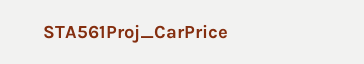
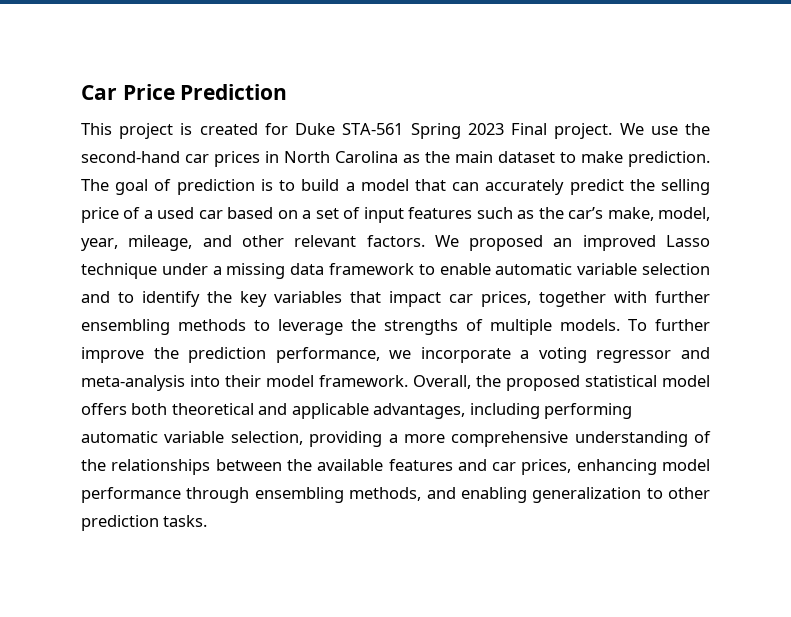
[43,24,228,43] STA561Proj_CarPrice -> [81,84,288,100] [81,123,711,139] [81,151,710,167] [81,179,710,195] [81,207,711,223] [81,235,710,251] [81,263,710,279] [81,291,710,307] [81,319,710,335] [81,347,710,363] [81,375,710,391] [81,403,633,419] [81,431,711,447] [81,459,710,475] [81,487,710,503] [81,515,208,531] Car Price Prediction // This project is created for Duke STA-561 Spring 2023 Final project. We use the second-hand car prices in North Carolina as the main dataset to make prediction. The goal of prediction is to build a model that can accurately predict the selling price of a used car based on a set of input features such as the car’s make, model, year, mileage, and other relevant factors. We proposed an improved Lasso technique under a missing data framework to enable automatic variable selection and to identify the key variables that impact car prices, together with further ensembling methods to leverage the strengths of multiple models. To further improve the prediction performance, we incorporate a voting regressor and meta-analysis into their model framework. Overall, the proposed statistical model offers both theoretical and applicable advantages, including performing automatic variable selection, providing a more comprehensive understanding of the relationships between the available features and car prices, enhancing model performance through ensembling methods, and enabling generalization to other prediction tasks.

